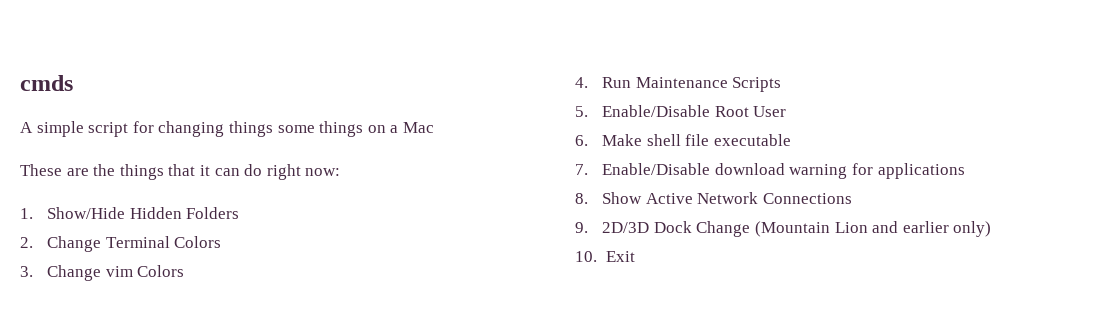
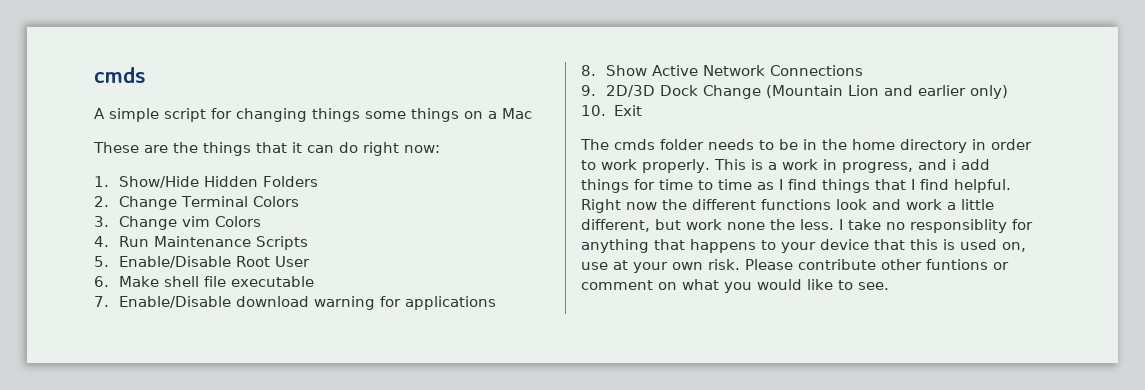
(635, 256) none -> [580,139,1032,153] [581,159,990,173] [581,179,1011,193] [581,199,994,213] [581,219,1033,233] [581,239,1026,253] [581,259,1009,273] [581,279,889,293] // The cmds folder needs to be in the home directory in order to work properly. This is a work in progress, and i add things for time to time as I find things that I find helpful. Right now the different functions look and work a little different, but work none the less. I take no responsiblity for anything that happens to your device that this is used on, use at your own risk. Please contribute other funtions or comment on what you would like to see.

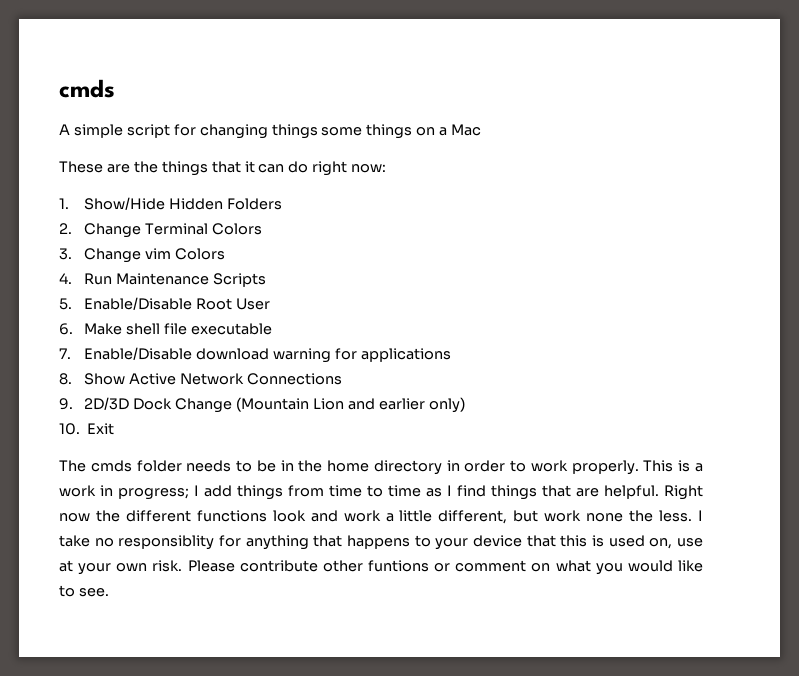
[841,159,956,173] progress, and i -> [118,485,199,500] progress; I
[634,179,655,190] for -> [288,485,324,497] from
[911,179,949,190] I find -> [576,488,599,497] are

